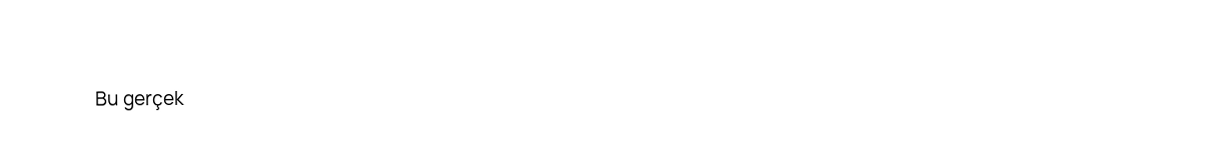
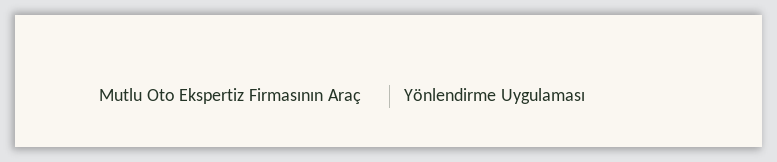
[95,90,186,111] Bu gerçek -> [99,88,585,104] Mutlu Oto Ekspertiz Firmasının Araç Yönlendirme Uygulaması

